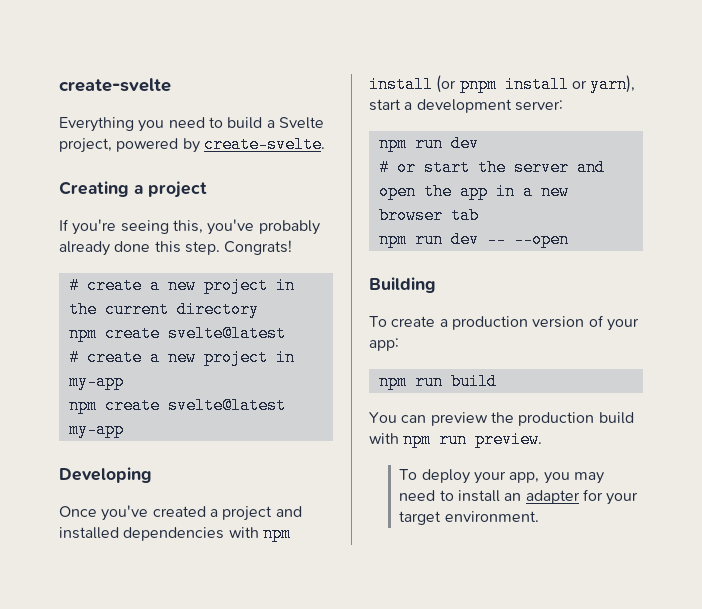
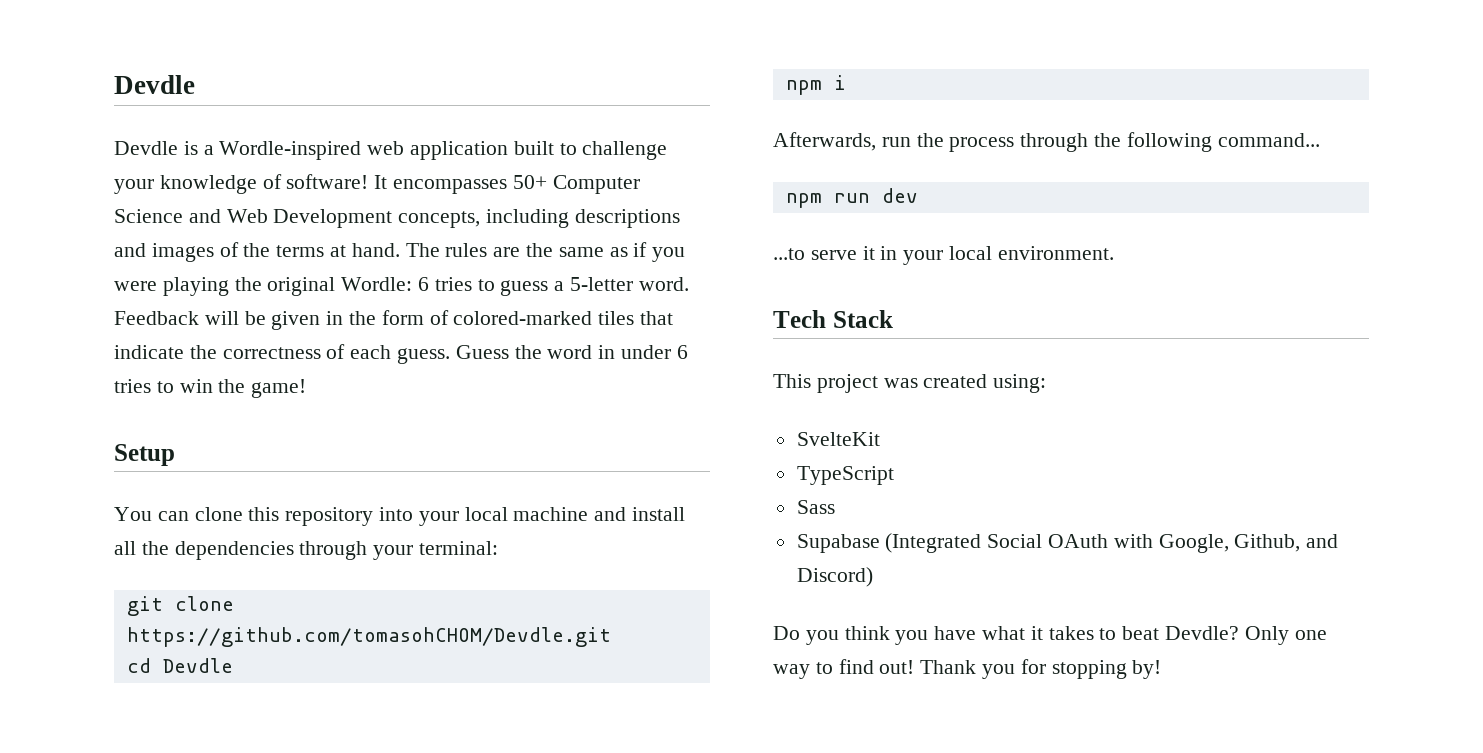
[59,78,171,92] [59,117,324,132] [59,136,325,153] [59,181,207,198] [59,219,320,235] [59,240,293,256] [68,277,295,294] [68,301,259,318] [68,325,286,342] [68,349,295,366] [68,373,124,390] [68,397,286,414] [68,421,124,438] [59,467,152,483] [59,505,302,521] [59,525,291,542] [369,75,636,93] [369,99,563,113] [378,135,479,152] [378,159,605,176] [378,183,569,200] [378,207,479,224] [378,231,569,248] [369,277,436,293] [369,315,639,331] [369,338,399,351] [378,373,497,390] [369,412,634,426] [369,431,543,448] [399,469,604,484] [399,489,639,505] [399,511,539,525] create-svelte // Everything you need to build a Svelte project, powered by create-svelte. // Creating a project // If you're seeing this, you've probably already done this step. Congrats! // # create a new project in the current directory // npm create svelte@latest // # create a new project in my-app // npm create svelte@latest my-app // Developing // Once you've created a project and installed dependencies with npm install (or pnpm install or yarn), start a development server: // npm run dev // # or start the server and open the app in a new browser tab // npm run dev -- --open // Building // To create a production version of your app: // npm run build // You can preview the production build with npm run preview. // To deploy your app, you may need to install an adapter for your target environment. -> [114,75,195,94] [114,141,668,160] [114,174,640,194] [114,209,680,228] [114,242,686,262] [114,277,689,296] [114,310,674,330] [114,344,688,364] [114,379,307,398] [114,444,175,466] [114,507,686,526] [114,541,499,560] [126,596,234,616] [126,627,611,647] [126,658,233,673] [785,75,846,95] [773,132,1320,152] [785,188,918,208] [773,246,1114,265] [773,310,893,328] [773,374,1047,393] [796,432,880,446] [796,466,894,485] [796,500,835,514] [796,533,1339,553] [796,567,873,587] [773,626,1327,645] [773,659,1162,679] Devdle // Devdle is a Wordle-inspired web application built to challenge your knowledge of software! It encompasses 50+ Computer Science and Web Development concepts, including descriptions and images of the terms at hand. The rules are the same as if you were playing the original Wordle: 6 tries to guess a 5-letter word. Feedback will be given in the form of colored-marked tiles that indicate the correctness of each guess. Guess the word in under 6 tries to win the game! // Setup // You can clone this repository into your local machine and install all the dependencies through your terminal: // git clone https://github.com/tomasohCHOM/Devdle.git // cd Devdle // npm i // Afterwards, run the process through the following command... // npm run dev // ...to serve it in your local environment. // Tech Stack // This project was created using: // SvelteKit // TypeScript // Sass // Supabase (Integrated Social OAuth with Google, Github, and Discord) // Do you think you have what it takes to beat Devdle? Only one way to find out! Thank you for stopping by!

